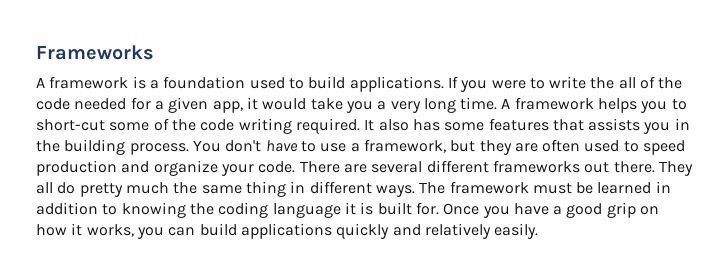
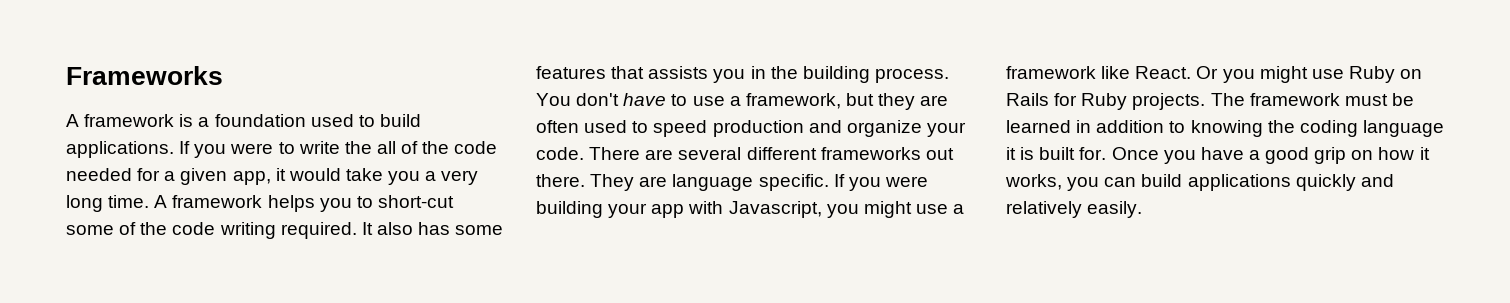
[36,181,415,197] all do pretty much the same thing in different ways. -> [639,174,928,191] [536,201,965,218] [1006,66,1423,83] [1006,93,1206,110] are language specific. If you were building your app with Javascript, you might use a framework like React. Or you might use Ruby on Rails for Ruby projects.

